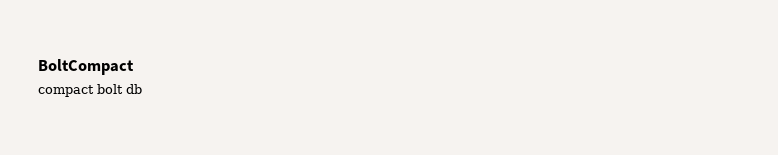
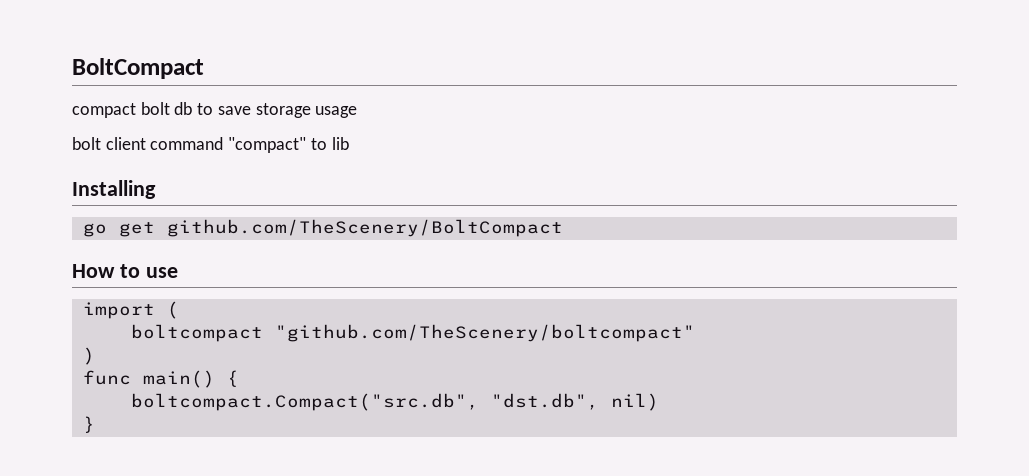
(142, 89) none -> [197,103,358,118] [72,137,349,153] [72,180,156,199] [82,219,563,237] [72,264,178,278] [82,301,179,319] [130,324,695,342] [82,347,95,365] [82,370,239,388] [130,393,659,411] [82,416,95,433] to save storage usage // bolt client command "compact" to lib // Installing // go get github.com/TheScenery/BoltCompact // How to use // import ( // boltcompact "github.com/TheScenery/boltcompact" // ) // func main() { // boltcompact.Compact("src.db", "dst.db", nil) // }

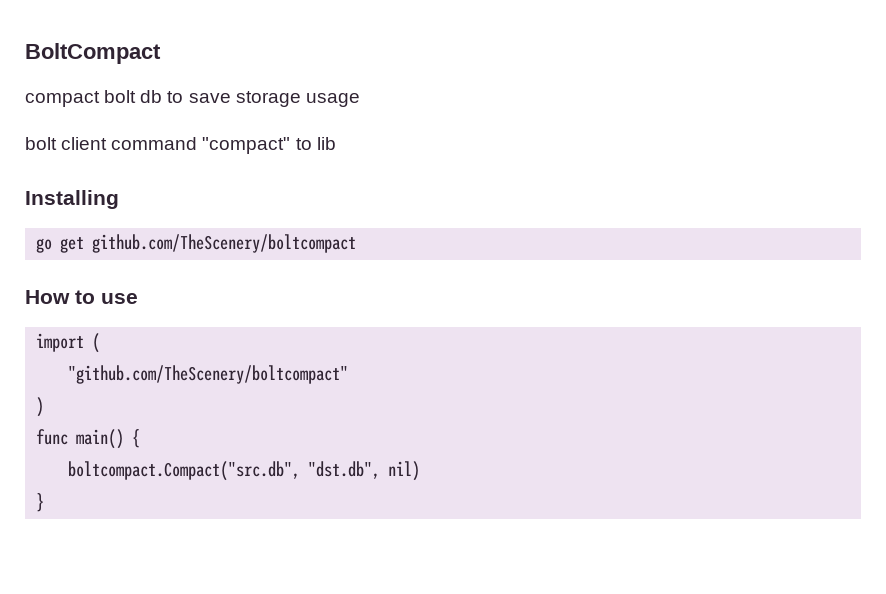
[166,219,563,237] github.com/TheScenery/BoltCompact -> [92,234,357,253] github.com/TheScenery/boltcompact
[130,324,263,342] boltcompact -> (101, 343) none

